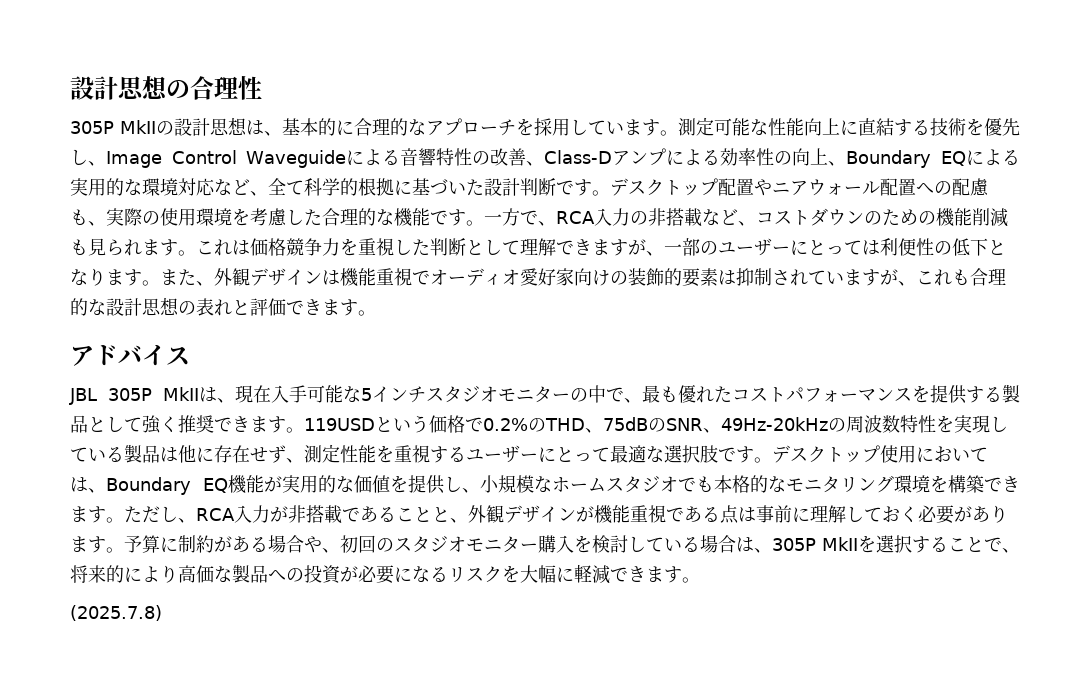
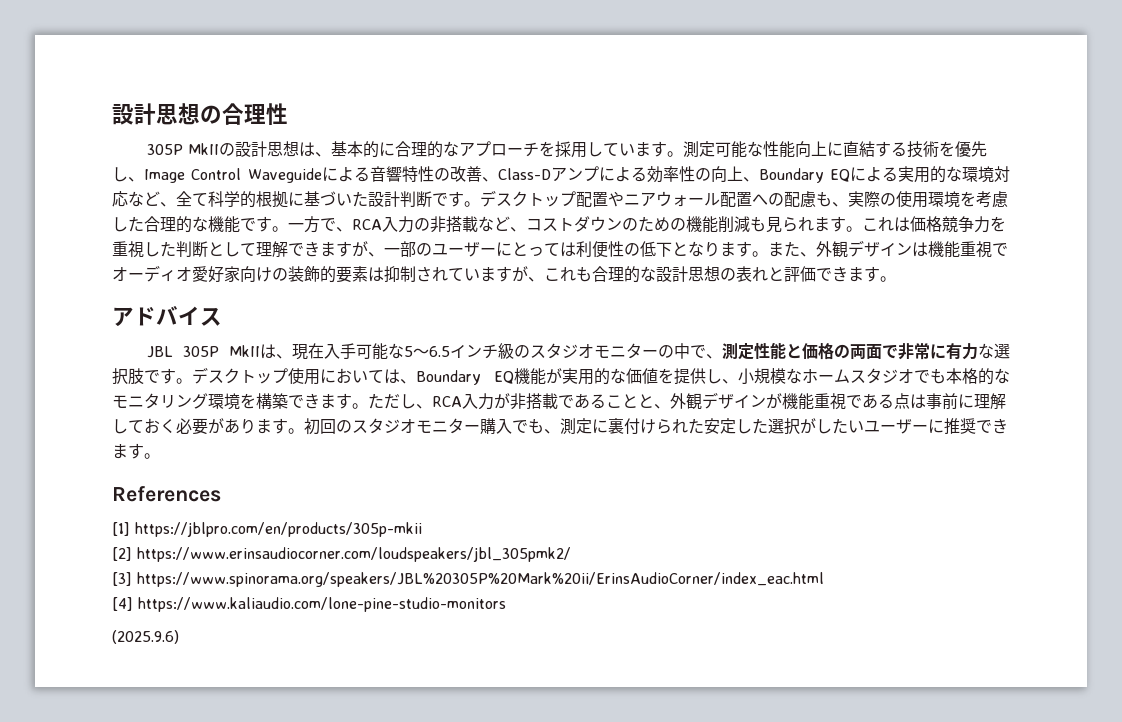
[372,386,426,403] インチ -> [413,343,530,359] 〜6.5インチ級の
[642,384,1020,404] [70,415,1008,434] [70,444,646,463] 最も優れたコストパフォーマンスを提供する製品として強く推奨できます。119USDという価格で0.2%のTHD、75dBのSNR、49Hz-20kHzの周波数特性を実現している製品は他に存在せず、測定性能を重視するユーザーにとって最適 -> [722,342,978,360] 測定性能と価格の両面で非常に有力
[124,535,340,553] 予算に制約がある場合や、 -> (304, 431) none
[574,535,1020,553] [70,564,700,584] [70,605,162,621] を検討している場合は、305P MkIIを選択することで、将来的により高価な製品への投資が必要になるリスクを大幅に軽減できます。 // (2025.7.8) -> [512,418,1008,435] [112,443,160,459] [112,486,221,502] [112,522,422,537] [112,547,571,562] [112,572,824,587] [112,597,506,612] [112,630,179,644] でも、測定に裏付けられた安定した選択がしたいユーザーに推奨できます。 // References // [1] https://jblpro.com/en/products/305p-mkii // [2] https://www.erinsaudiocorner.com/loudspeakers/jbl_305pmk2/ // [3] https://www.spinorama.org/speakers/JBL%20305P%20Mark%20ii/ErinsAudioCorner/index_eac.html // [4] https://www.kaliaudio.com/lone-pine-studio-monitors // (2025.9.6)

